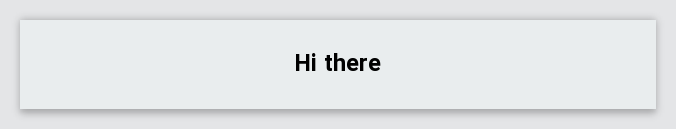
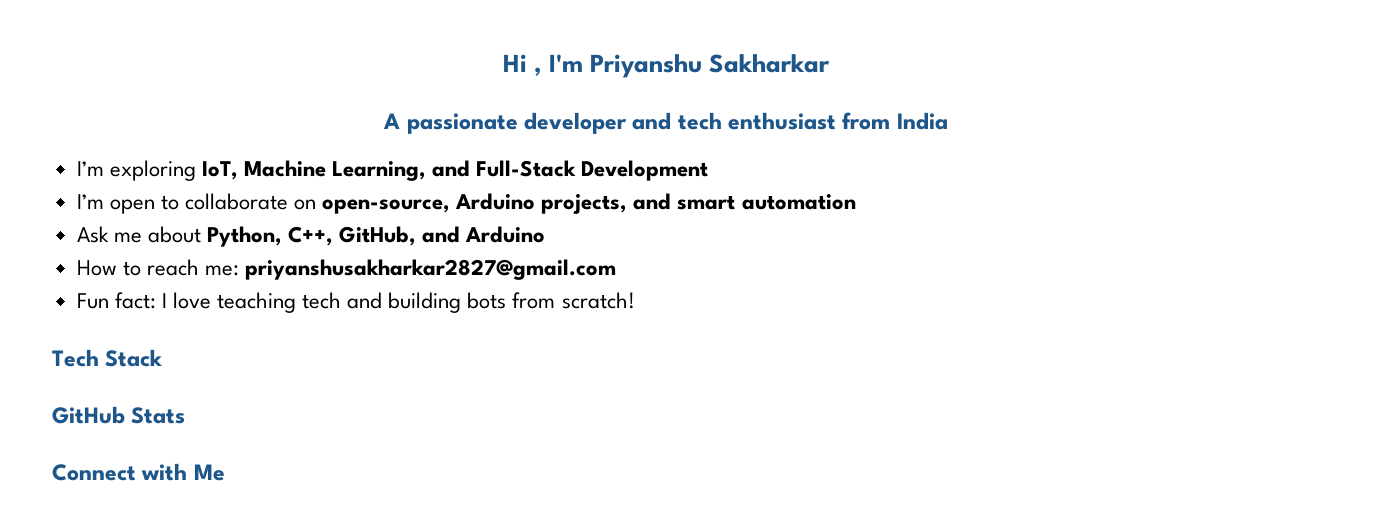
[323,53,381,71] there -> [533,54,831,78] [383,112,948,134] [76,160,709,181] [76,193,856,214] [76,226,546,247] [76,259,617,280] [76,292,635,313] [52,349,163,367] [52,406,186,424] [52,463,225,481] , I'm Priyanshu Sakharkar // A passionate developer and tech enthusiast from India // I’m exploring IoT, Machine Learning, and Full-Stack Development // I’m open to collaborate on open-source, Arduino projects, and smart automation // Ask me about Python, C++, GitHub, and Arduino // How to reach me: priyanshusakharkar2827@gmail.com // Fun fact: I love teaching tech and building bots from scratch! // Tech Stack // GitHub Stats // Connect with Me

